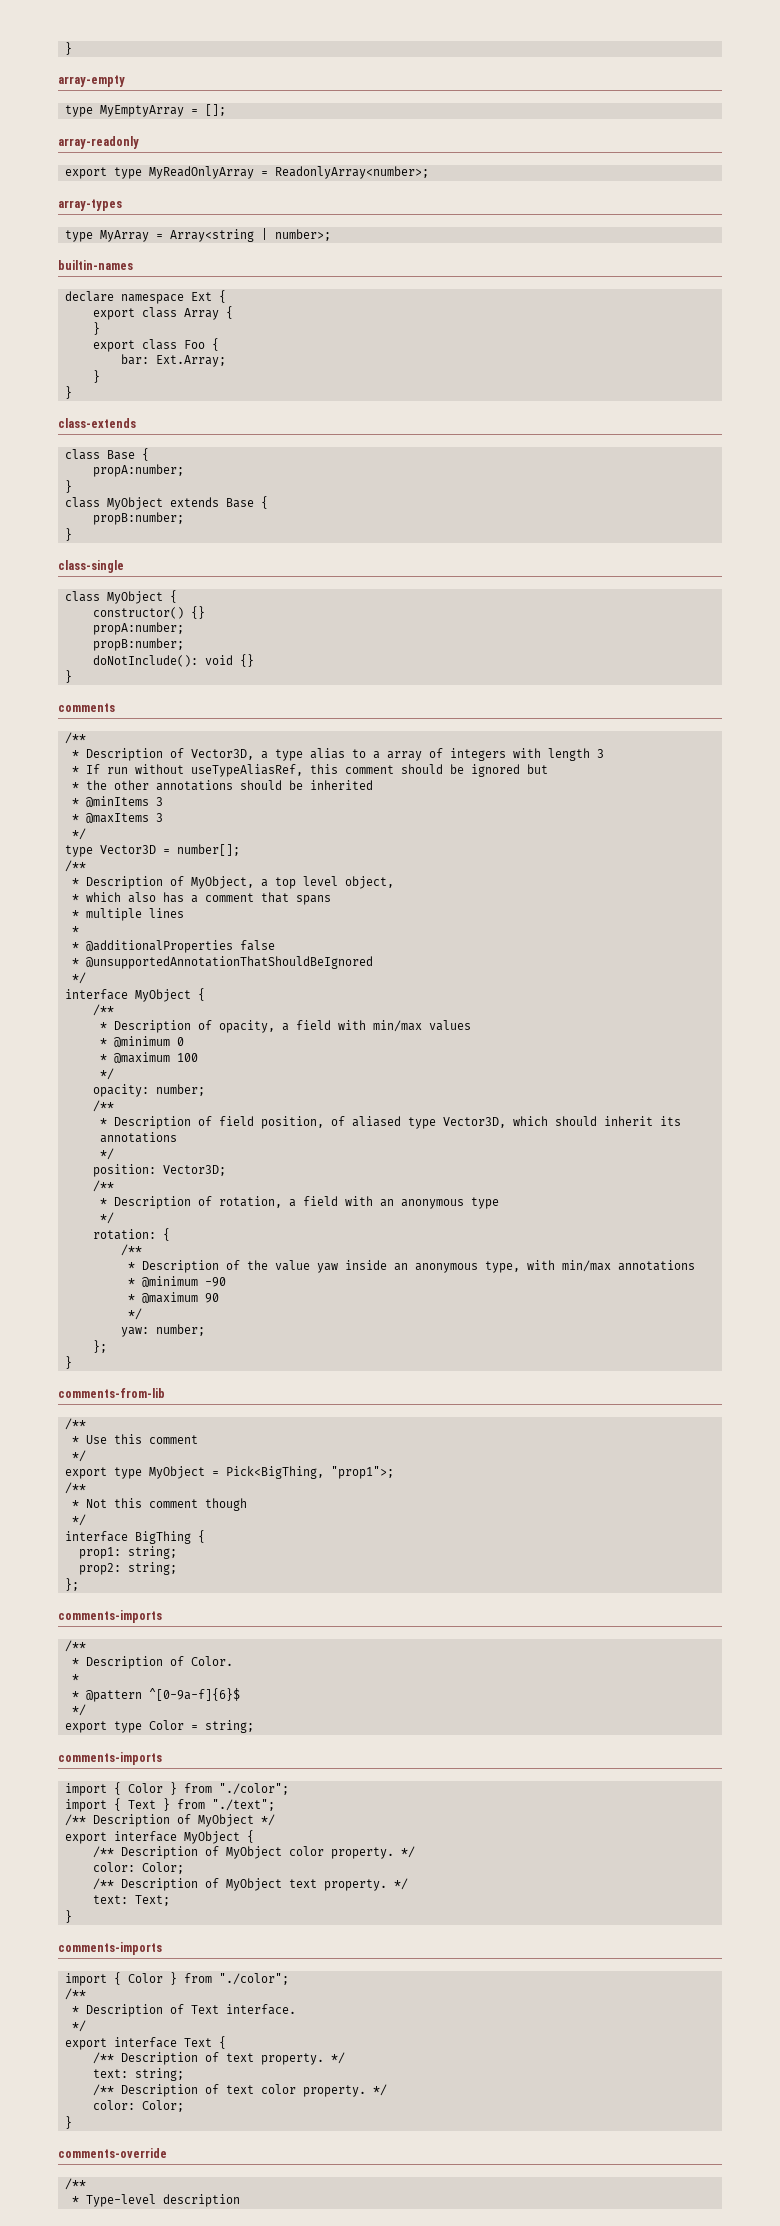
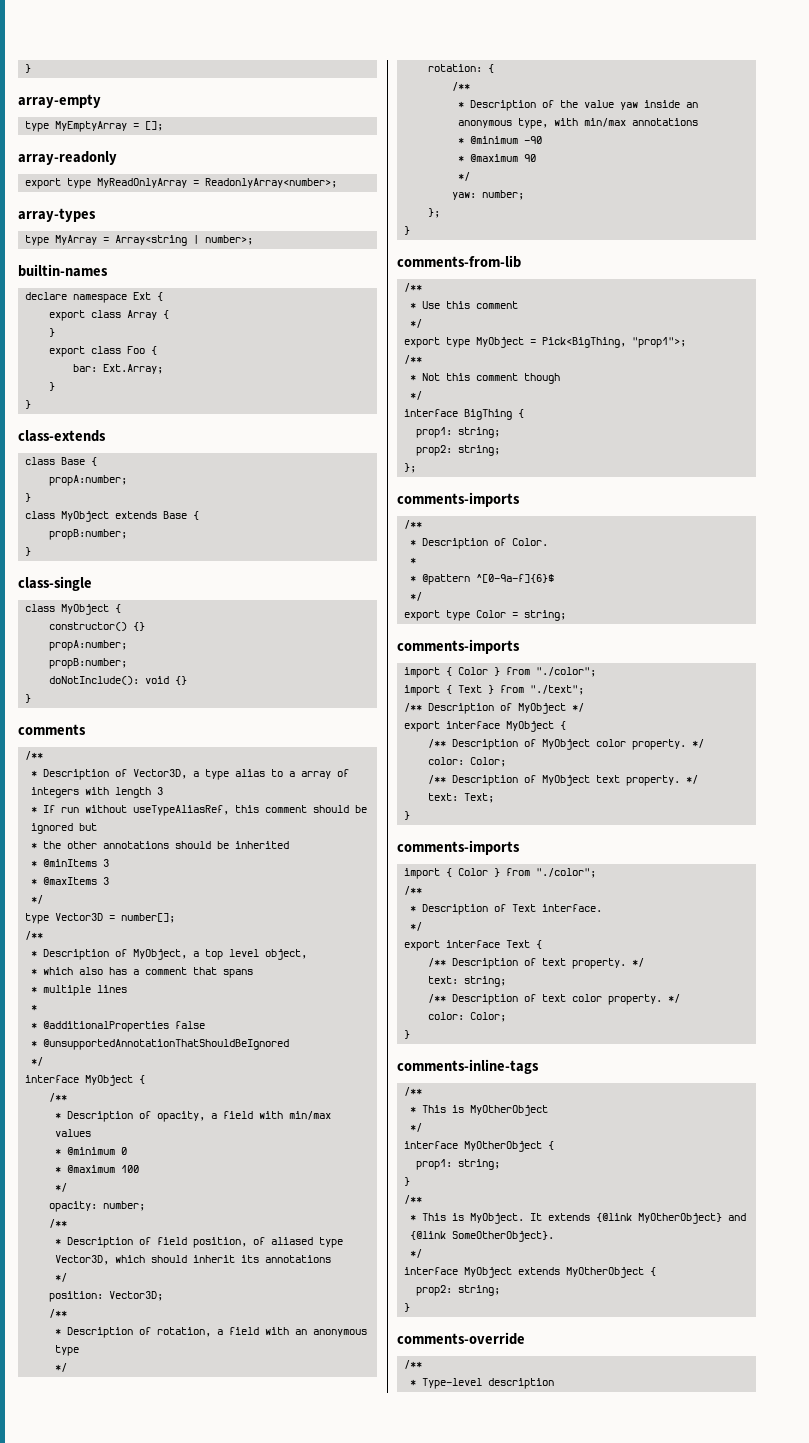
(72, 2122) none -> [397,1059,539,1074] [404,1087,423,1096] [410,1105,549,1116] [410,1123,423,1132] [404,1141,555,1152] [416,1159,501,1170] [404,1177,411,1186] [404,1195,423,1204] [410,1213,747,1224] [410,1231,555,1242] [410,1249,423,1258] [404,1267,657,1278] [416,1285,501,1296] [404,1303,411,1312] // comments-inline-tags // /** // * This is MyOtherObject // */ // interface MyOtherObject { // prop1: string; // } // /** // * This is MyObject. It extends {@link MyOtherObject} and {@link SomeOtherObject}. // */ // interface MyObject extends MyOtherObject { // prop2: string; // }

